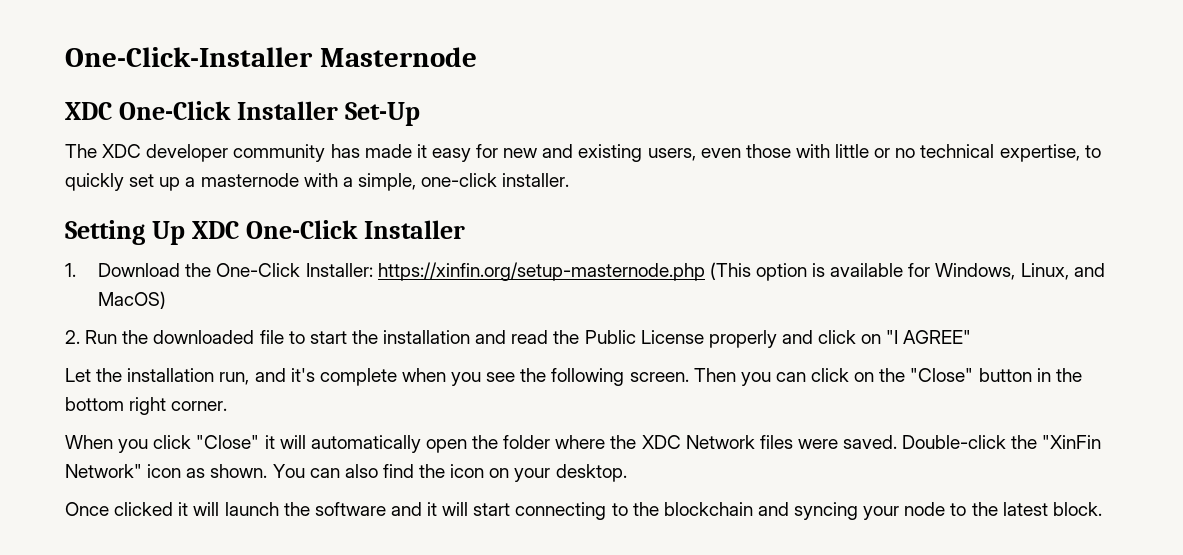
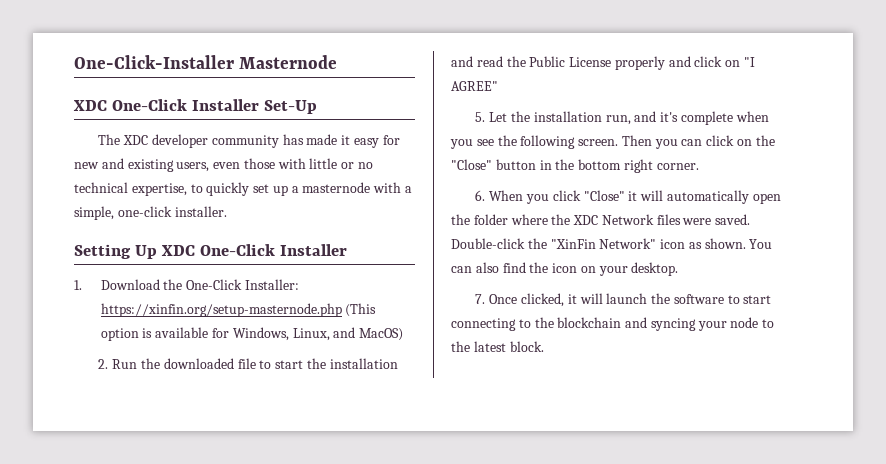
(972, 337) none -> [475,112,486,122] 5.
(228, 406) none -> [475,190,486,201] 6.
[65,502,174,516] Once clicked -> [475,293,564,307] 7. Once clicked,
[390,502,469,516] and it will -> [727,295,740,304] to

